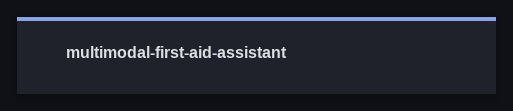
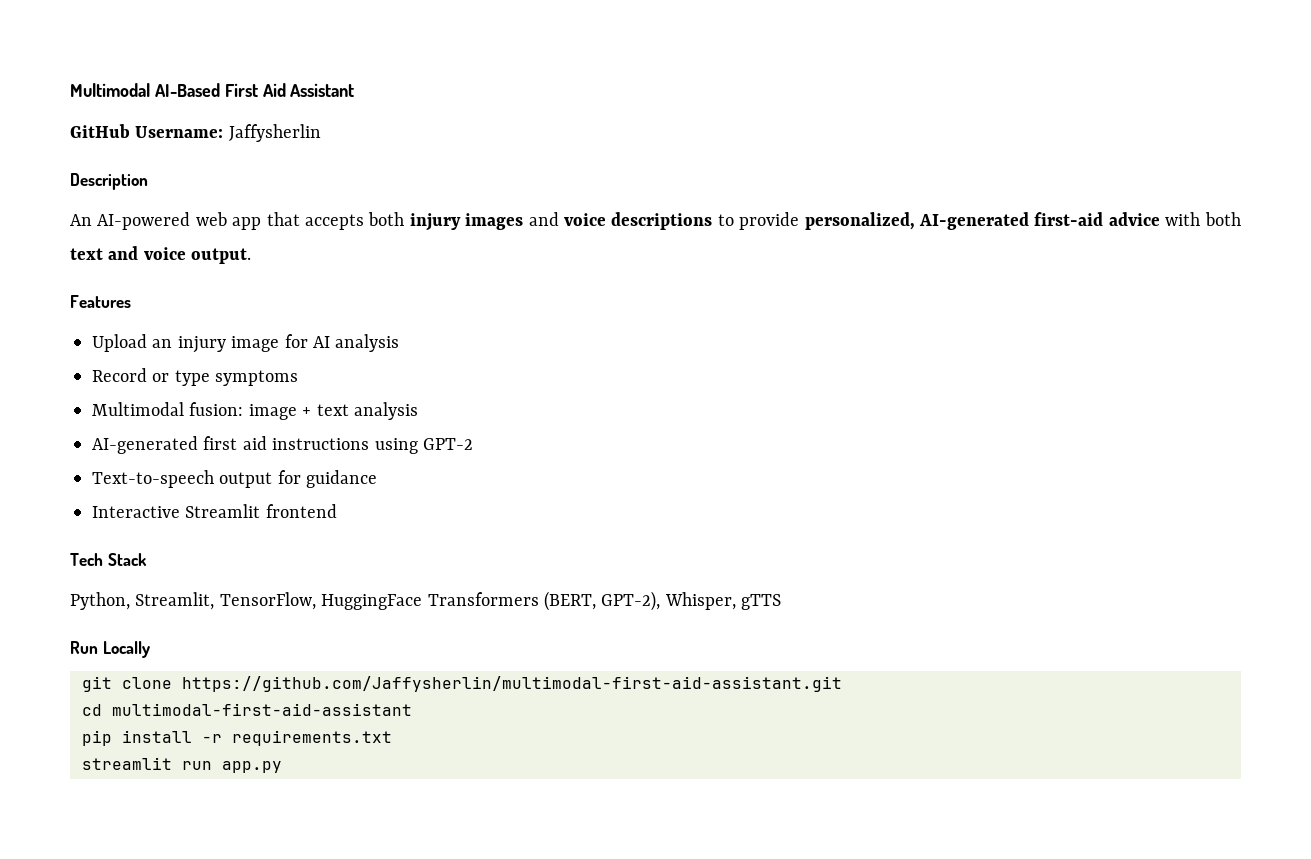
[66,46,287,58] multimodal-first-aid-assistant -> [70,83,355,97] [70,124,321,142] [70,173,148,190] [70,212,1241,231] [70,246,252,264] [70,295,131,308] [92,334,400,353] [92,368,299,386] [92,402,418,420] [92,436,473,454] [92,470,378,488] [92,504,337,518] [70,553,147,566] [70,591,782,611] [70,641,150,658] [82,676,842,692] [82,703,412,716] [82,730,392,746] [82,757,282,773] Multimodal AI-Based First Aid Assistant // GitHub Username: Jaffysherlin // Description // An AI-powered web app that accepts both injury images and voice descriptions to provide personalized, AI-generated first-aid advice with both text and voice output. // Features // Upload an injury image for AI analysis // Record or type symptoms // Multimodal fusion: image + text analysis // AI-generated first aid instructions using GPT-2 // Text-to-speech output for guidance // Interactive Streamlit frontend // Tech Stack // Python, Streamlit, TensorFlow, HuggingFace Transformers (BERT, GPT-2), Whisper, gTTS // Run Locally // git clone https://github.com/Jaffysherlin/multimodal-first-aid-assistant.git // cd multimodal-first-aid-assistant // pip install -r requirements.txt // streamlit run app.py

